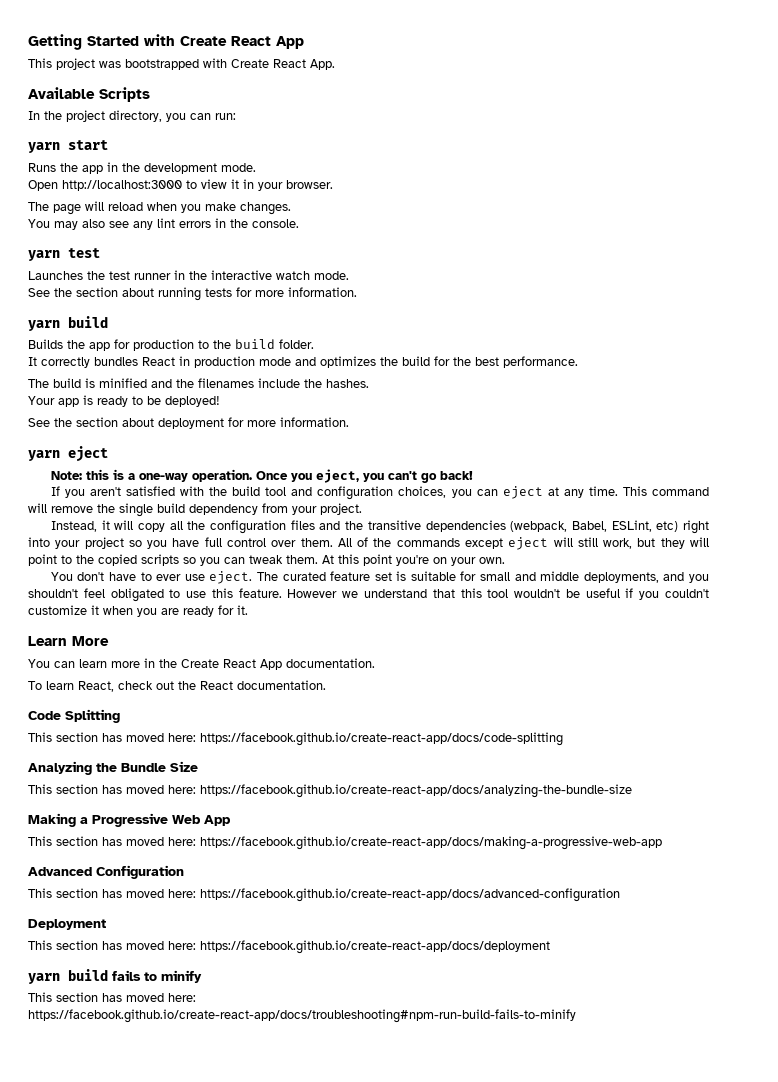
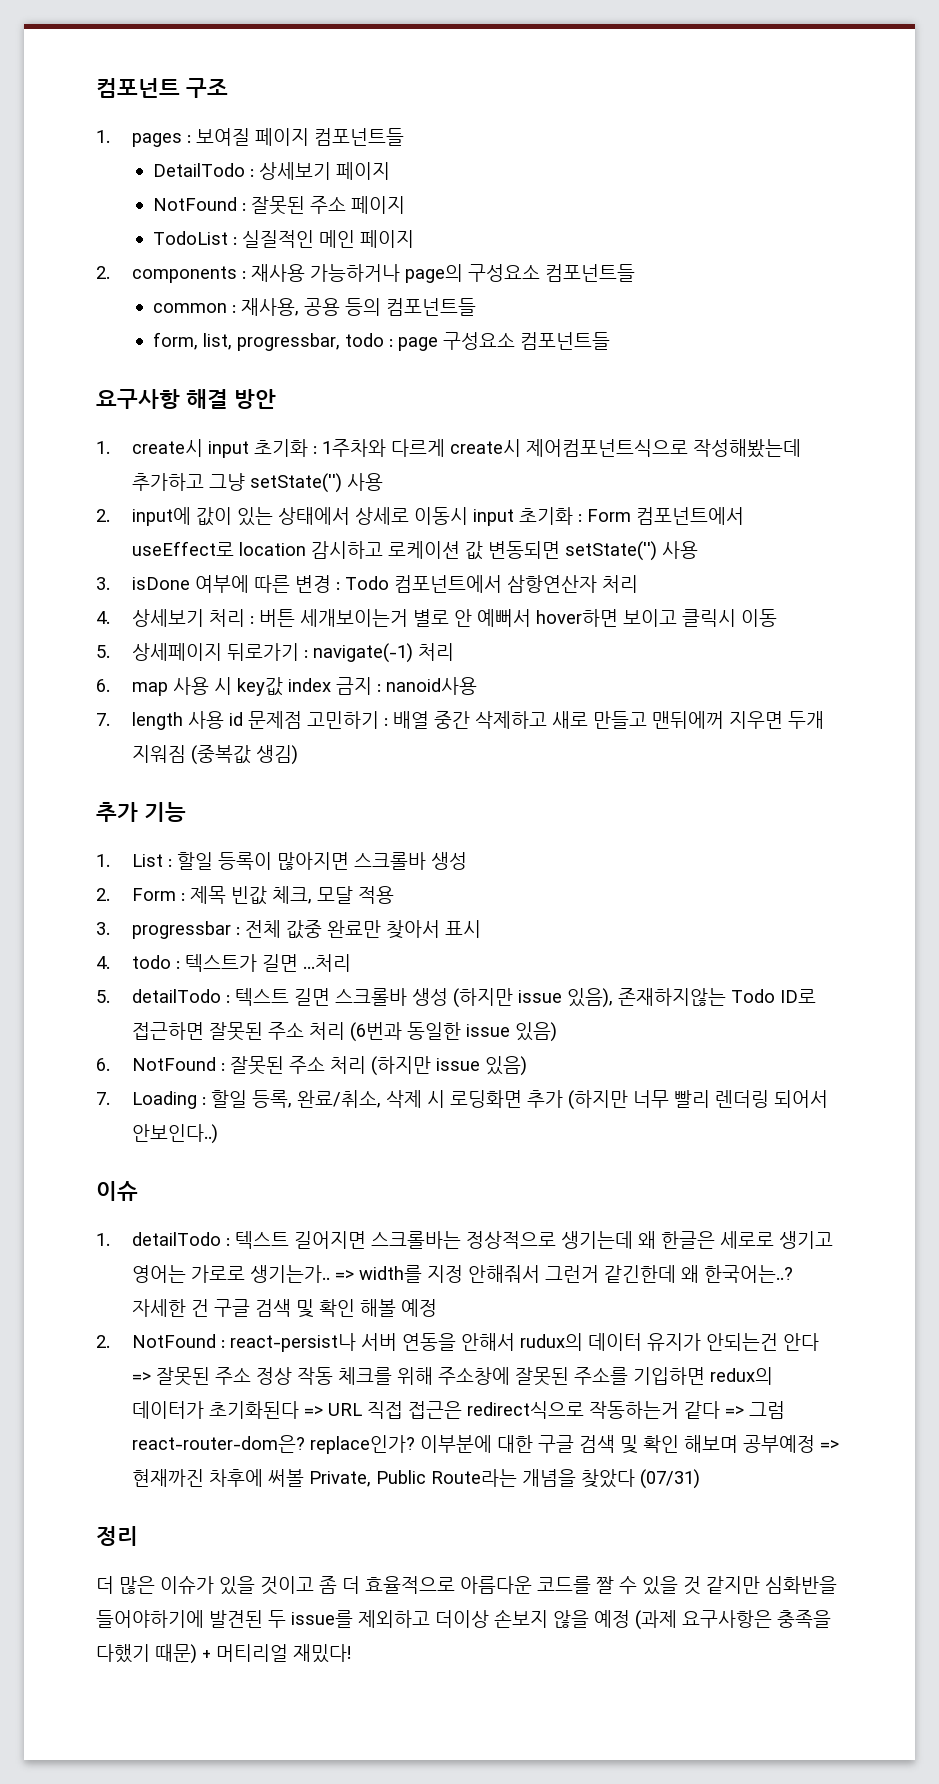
[28,34,304,50] [28,58,335,70] [28,87,150,102] [28,110,236,122] [28,140,108,153] [28,162,256,174] [28,179,333,191] [28,201,291,215] [28,218,299,230] [28,248,100,261] [28,270,349,280] [28,287,357,301] [28,316,108,331] [28,339,314,351] [28,356,578,368] [28,378,369,388] [28,395,220,407] [28,417,349,429] [28,446,108,462] [50,469,473,483] [50,486,709,500] [28,503,362,517] [50,520,709,534] [28,537,710,550] [28,554,505,566] [50,571,709,584] [28,588,710,602] [28,605,248,617] [28,636,109,646] [28,658,375,670] [28,680,326,692] [28,709,120,723] [28,732,563,746] [28,761,198,775] [28,784,632,798] [28,813,231,827] [28,836,662,850] [28,865,184,879] [28,888,620,902] [28,919,106,930] [28,940,550,954] [28,969,202,984] [28,992,196,1002] [28,1009,576,1023] Getting Started with Create React App // This project was bootstrapped with Create React App. // Available Scripts // In the project directory, you can run: // yarn start // Runs the app in the development mode. // Open http://localhost:3000 to view it in your browser. // The page will reload when you make changes. // You may also see any lint errors in the console. // yarn test // Launches the test runner in the interactive watch mode. // See the section about running tests for more information. // yarn build // Builds the app for production to the build folder. // It correctly bundles React in production mode and optimizes the build for the best performance. // The build is minified and the filenames include the hashes. // Your app is ready to be deployed! // See the section about deployment for more information. // yarn eject // Note: this is a one-way operation. Once you eject, you can't go back! // If you aren't satisfied with the build tool and configuration choices, you can eject at any time. This command will remove the single build dependency from your project. // Instead, it will copy all the configuration files and the transitive dependencies (webpack, Babel, ESLint, etc) right into your project so you have full control over them. All of the commands except eject will still work, but they will point to the copied scripts so you can tweak them. At this point you're on your own. // You don't have to ever use eject. The curated feature set is suitable for small and middle deployments, and you shouldn't feel obligated to use this feature. However we understand that this tool wouldn't be useful if you couldn't customize it when you are ready for it. // Learn More // You can learn more in the Create React App documentation. // To learn React, check out the React documentation. // Code Splitting // This section has moved here: https://facebook.github.io/create-react-app/docs/code-splitting // Analyzing the Bundle Size // This section has moved here: https://facebook.github.io/create-react-app/docs/analyzing-the-bundle-size // Making a Progressive Web App // This section has moved here: https://facebook.github.io/create-react-app/docs/making-a-progressive-web-app // Advanced Configuration // This section has moved here: https://facebook.github.io/create-react-app/docs/advanced-configuration // Deployment // This section has moved here: https://facebook.github.io/create-react-app/docs/deployment // yarn build fails to minify // This section has moved here: https://facebook.github.io/create-react-app/docs/troubleshooting#npm-run-build-fails-to-minify -> [96,78,228,98] [96,128,405,147] [152,162,390,180] [152,196,405,215] [152,230,414,248] [96,264,636,283] [152,298,476,316] [152,332,610,351] [96,389,276,409] [96,439,802,458] [132,473,384,493] [96,507,745,526] [132,541,699,561] [96,575,639,593] [96,609,778,627] [96,643,455,663] [96,677,478,696] [96,711,825,730] [132,745,299,765] [96,802,186,822] [96,852,468,870] [96,886,395,905] [96,920,482,939] [96,954,352,972] [96,988,817,1008] [132,1022,558,1042] [96,1056,528,1076] [96,1090,829,1110] [132,1124,219,1144] [96,1181,138,1201] [96,1231,834,1249] [132,1265,794,1283] [132,1299,438,1318] [96,1333,820,1352] [132,1367,774,1386] [132,1401,786,1419] [132,1435,840,1454] [132,1469,701,1489] [96,1526,138,1546] [96,1576,837,1595] [96,1609,831,1630] [96,1644,351,1664] 컴포넌트 구조 // 1. pages : 보여질 페이지 컴포넌트들 // DetailTodo : 상세보기 페이지 // NotFound : 잘못된 주소 페이지 // TodoList : 실질적인 메인 페이지 // 2. components : 재사용 가능하거나 page의 구성요소 컴포넌트들 // common : 재사용, 공용 등의 컴포넌트들 // form, list, progressbar, todo : page 구성요소 컴포넌트들 // 요구사항 해결 방안 // 1. create시 input 초기화 : 1주차와 다르게 create시 제어컴포넌트식으로 작성해봤는데 추가하고 그냥 setState('') 사용 // 2. input에 값이 있는 상태에서 상세로 이동시 input 초기화 : Form 컴포넌트에서 useEffect로 location 감시하고 로케이션 값 변동되면 setState('') 사용 // 3. isDone 여부에 따른 변경 : Todo 컴포넌트에서 삼항연산자 처리 // 4. 상세보기 처리 : 버튼 세개보이는거 별로 안 예뻐서 hover하면 보이고 클릭시 이동 // 5. 상세페이지 뒤로가기 : navigate(-1) 처리 // 6. map 사용 시 key값 index 금지 : nanoid사용 // 7. length 사용 id 문제점 고민하기 : 배열 중간 삭제하고 새로 만들고 맨뒤에꺼 지우면 두개 지워짐 (중복값 생김) // 추가 기능 // 1. List : 할일 등록이 많아지면 스크롤바 생성 // 2. Form : 제목 빈값 체크, 모달 적용 // 3. progressbar : 전체 값중 완료만 찾아서 표시 // 4. todo : 텍스트가 길면 ...처리 // 5. detailTodo : 텍스트 길면 스크롤바 생성 (하지만 issue 있음), 존재하지않는 Todo ID로 접근하면 잘못된 주소 처리 (6번과 동일한 issue 있음) // 6. NotFound : 잘못된 주소 처리 (하지만 issue 있음) // 7. Loading : 할일 등록, 완료/취소, 삭제 시 로딩화면 추가 (하지만 너무 빨리 렌더링 되어서 안보인다..) // 이슈 // 1. detailTodo : 텍스트 길어지면 스크롤바는 정상적으로 생기는데 왜 한글은 세로로 생기고 영어는 가로로 생기는가.. => width를 지정 안해줘서 그런거 같긴한데 왜 한국어는..? 자세한 건 구글 검색 및 확인 해볼 예정 // 2. NotFound : react-persist나 서버 연동을 안해서 rudux의 데이터 유지가 안되는건 안다 => 잘못된 주소 정상 작동 체크를 위해 주소창에 잘못된 주소를 기입하면 redux의 데이터가 초기화된다 => URL 직접 접근은 redirect식으로 작동하는거 같다 => 그럼 react-router-dom은? replace인가? 이부분에 대한 구글 검색 및 확인 해보며 공부예정 => 현재까진 차후에 써볼 Private, Public Route라는 개념을 찾았다 (07/31) // 정리 // 더 많은 이슈가 있을 것이고 좀 더 효율적으로 아름다운 코드를 짤 수 있을 것 같지만 심화반을 들어야하기에 발견된 두 issue를 제외하고 더이상 손보지 않을 예정 (과제 요구사항은 충족을 다했기 때문) + 머티리얼 재밌다!

